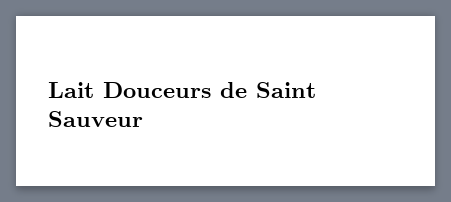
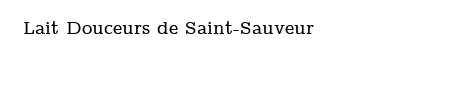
[256,82,316,98] [48,111,143,127] Saint Sauveur -> [185,21,314,34] Saint-Sauveur

